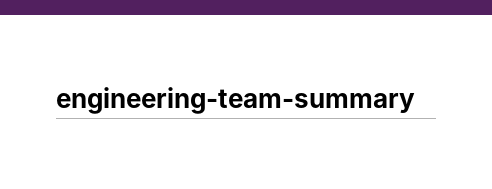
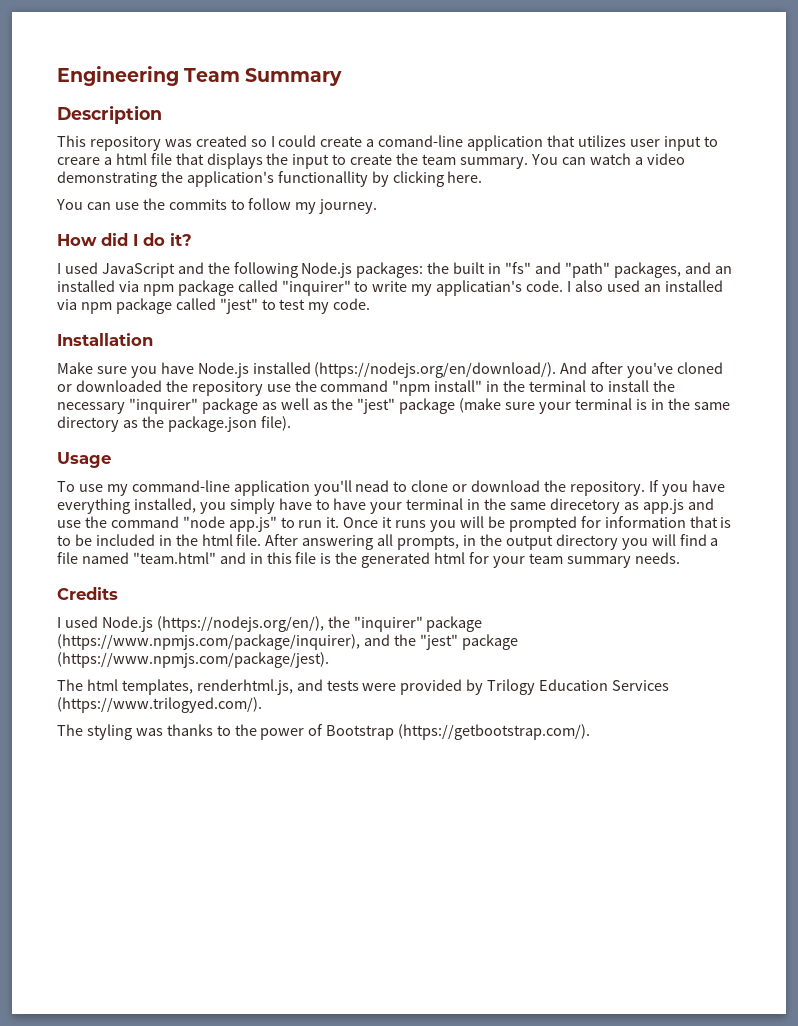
[56,87,415,114] engineering-team-summary -> [57,66,343,86] [57,105,162,124] [57,135,718,151] [57,153,685,169] [57,171,483,187] [56,198,378,214] [57,233,192,246] [57,262,732,278] [57,280,723,296] [57,298,371,314] [57,333,153,346] [57,362,724,378] [57,380,675,396] [57,398,730,414] [57,416,291,432] [57,452,111,468] [57,480,725,496] [57,498,714,514] [57,516,732,532] [57,534,719,550] [57,552,680,568] [57,587,118,600] [57,616,483,632] [57,634,518,650] [57,652,329,668] [57,679,670,695] [57,697,262,713] [57,724,591,740] Engineering Team Summary // Description // This repository was created so I could create a comand-line application that utilizes user input to creare a html file that displays the input to create the team summary. You can watch a video demonstrating the application's functionallity by clicking here. // You can use the commits to follow my journey. // How did I do it? // I used JavaScript and the following Node.js packages: the built in "fs" and "path" packages, and an installed via npm package called "inquirer" to write my applicatian's code. I also used an installed via npm package called "jest" to test my code. // Installation // Make sure you have Node.js installed (https://nodejs.org/en/download/). And after you've cloned or downloaded the repository use the command "npm install" in the terminal to install the necessary "inquirer" package as well as the "jest" package (make sure your terminal is in the same directory as the package.json file). // Usage // To use my command-line application you'll nead to clone or download the repository. If you have everything installed, you simply have to have your terminal in the same direcetory as app.js and use the command "node app.js" to run it. Once it runs you will be prompted for information that is to be included in the html file. After answering all prompts, in the output directory you will find a file named "team.html" and in this file is the generated html for your team summary needs. // Credits // I used Node.js (https://nodejs.org/en/), the "inquirer" package (https://www.npmjs.com/package/inquirer), and the "jest" package (https://www.npmjs.com/package/jest). // The html templates, renderhtml.js, and tests were provided by Trilogy Education Services (https://www.trilogyed.com/). // The styling was thanks to the power of Bootstrap (https://getbootstrap.com/).

